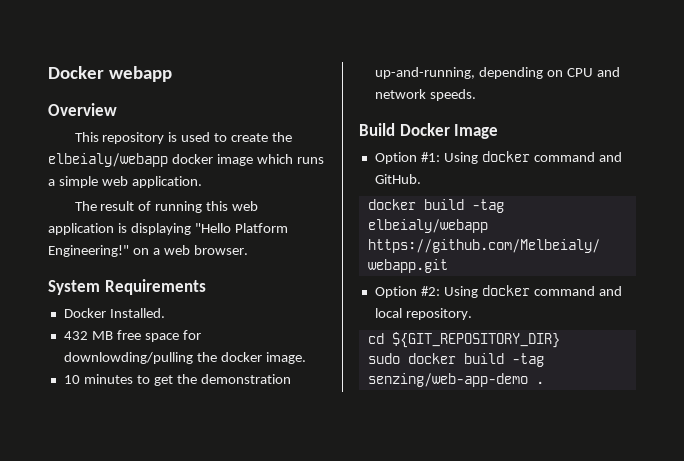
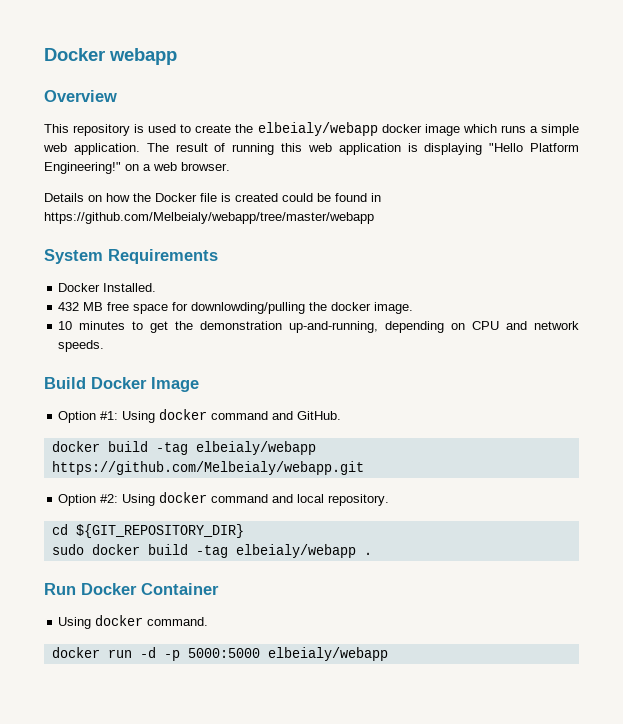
(202, 182) // -> (140, 149) none
(248, 250) none -> [44,193,381,202] [44,212,374,224] // Details on how the Docker file is created could be found in https://github.com/Melbeialy/webapp/tree/master/webapp
[367,373,528,387] senzing/web-app-demo -> [235,544,356,558] elbeialy/webapp
(544, 382) none -> [44,583,219,595] [58,615,209,629] [51,647,388,661] // Run Docker Container // Using docker command. // docker run -d -p 5000:5000 elbeialy/webapp

